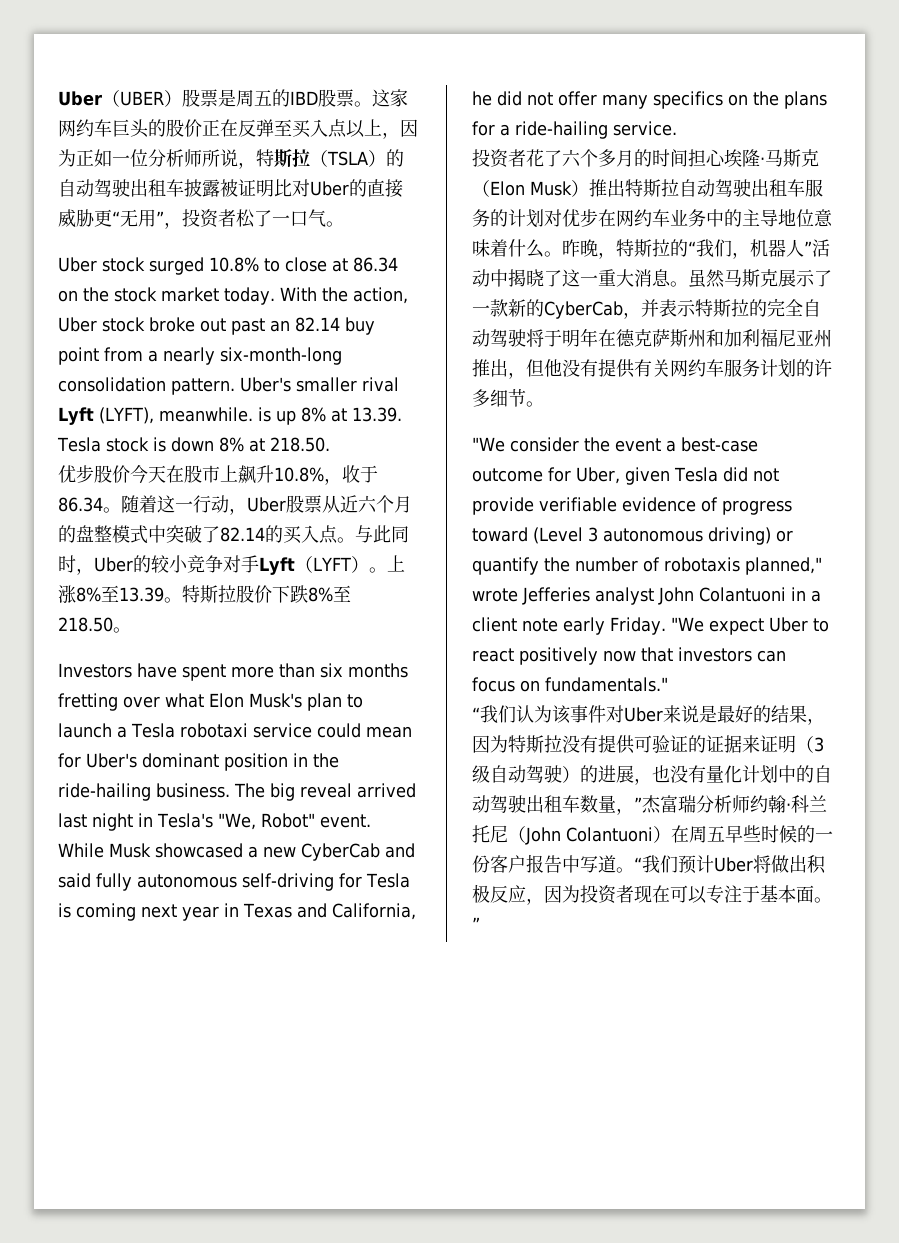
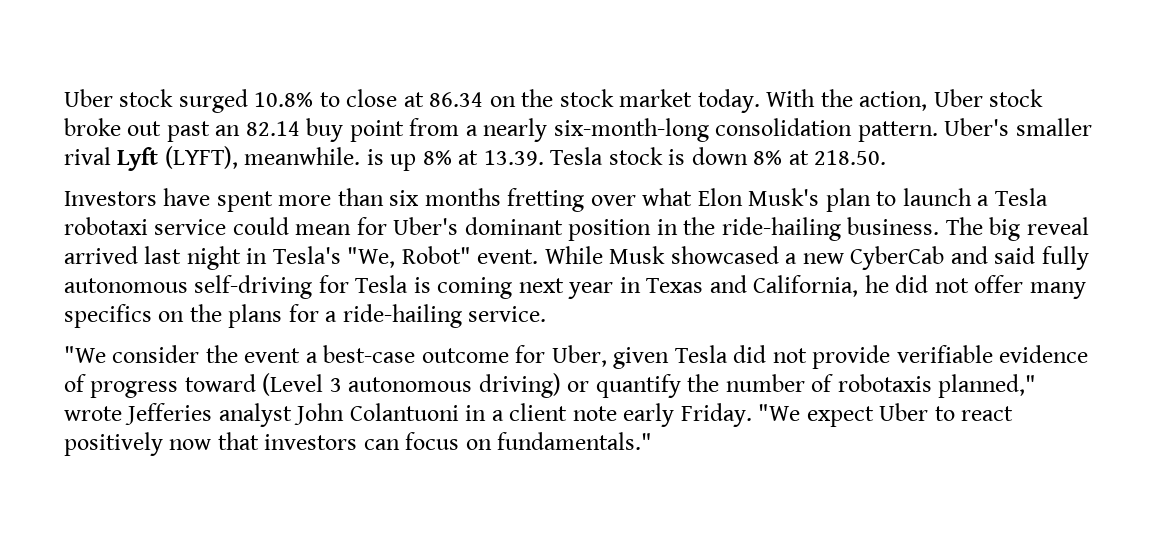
[58,89,408,107] [58,119,418,139] [58,149,404,169] [58,179,403,198] [58,209,344,229] [58,257,97,272] Uber（UBER）股票是周五的IBD股票。这家网约车巨头的股价正在反弹至买入点以上，因为正如一位分析师所说，特斯拉（TSLA）的自动驾驶出租车披露被证明比对Uber的直接威胁更“无用”，投资者松了一口气。 // Uber -> [64,89,113,107] Uber
[58,465,378,485] [58,495,412,515] [58,525,409,544] [58,555,405,575] [58,585,351,603] [58,617,131,633] // 优步股价今天在股市上飙升10.8%，收于86.34。随着这一行动，Uber股票从近六个月的盘整模式中突破了82.14的买入点。与此同时，Uber的较小竞争对手Lyft（LYFT）。上涨8%至13.39。特斯拉股价下跌8%至218.50。 -> (887, 157) none
[472,149,819,168] [472,179,823,197] [472,209,833,228] [472,239,830,259] [472,269,832,288] [472,298,821,319] [472,328,832,347] [472,359,832,379] [472,389,544,407] // 投资者花了六个多月的时间担心埃隆·马斯克（Elon Musk）推出特斯拉自动驾驶出租车服务的计划对优步在网约车业务中的主导地位意味着什么。昨晚，特斯拉的“我们，机器人”活动中揭晓了这一重大消息。虽然马斯克展示了一款新的CyberCab，并表示特斯拉的完全自动驾驶将于明年在德克萨斯州和加利福尼亚州推出，但他没有提供有关网约车服务计划的许多细节。 -> (547, 314) none
[472,705,825,725] [472,735,824,754] [472,765,832,785] [472,795,827,815] [472,825,833,845] [472,854,826,874] [472,884,832,905] [472,917,480,931] // “我们认为该事件对Uber来说是最好的结果，因为特斯拉没有提供可验证的证据来证明（3级自动驾驶）的进展，也没有量化计划中的自动驾驶出租车数量，”杰富瑞分析师约翰·科兰托尼（John Colantuoni）在周五早些时候的一份客户报告中写道。“我们预计Uber将做出积极反应，因为投资者现在可以专注于基本面。” -> (653, 441) none

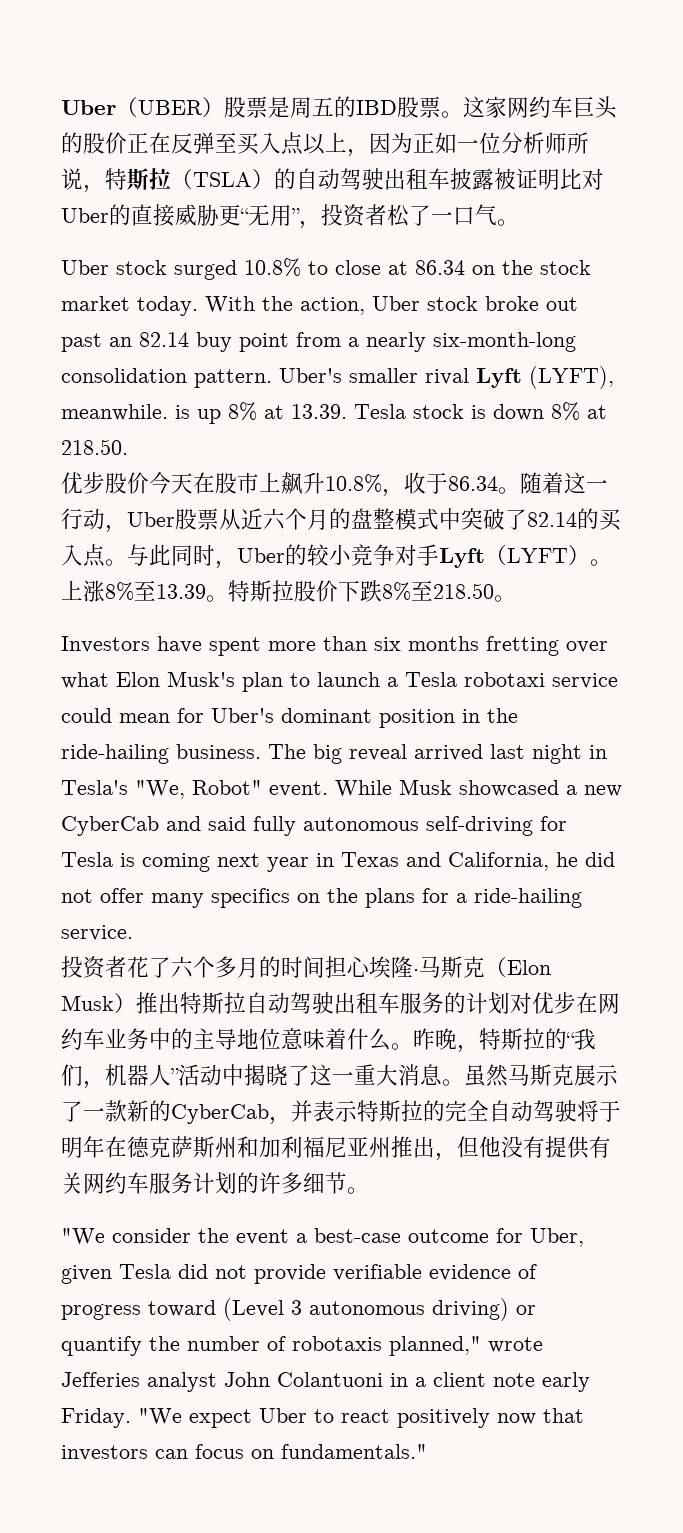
[64,89,113,107] Uber -> [61,96,617,119] [61,132,589,157] [61,168,604,193] [61,204,519,229] [61,260,109,275] Uber（UBER）股票是周五的IBD股票。这家网约车巨头的股价正在反弹至买入点以上，因为正如一位分析师所说，特斯拉（TSLA）的自动驾驶出租车披露被证明比对Uber的直接威胁更“无用”，投资者松了一口气。 // Uber
(887, 157) none -> [61,472,608,497] [61,508,621,533] [61,544,612,569] [61,580,516,602] // 优步股价今天在股市上飙升10.8%，收于86.34。随着这一行动，Uber股票从近六个月的盘整模式中突破了82.14的买入点。与此同时，Uber的较小竞争对手Lyft（LYFT）。上涨8%至13.39。特斯拉股价下跌8%至218.50。
(547, 314) none -> [61,956,551,979] [61,992,620,1014] [61,1028,596,1053] [61,1064,618,1089] [61,1100,621,1125] [61,1136,611,1161] [61,1172,369,1194] // 投资者花了六个多月的时间担心埃隆·马斯克（Elon Musk）推出特斯拉自动驾驶出租车服务的计划对优步在网约车业务中的主导地位意味着什么。昨晚，特斯拉的“我们，机器人”活动中揭晓了这一重大消息。虽然马斯克展示了一款新的CyberCab，并表示特斯拉的完全自动驾驶将于明年在德克萨斯州和加利福尼亚州推出，但他没有提供有关网约车服务计划的许多细节。

